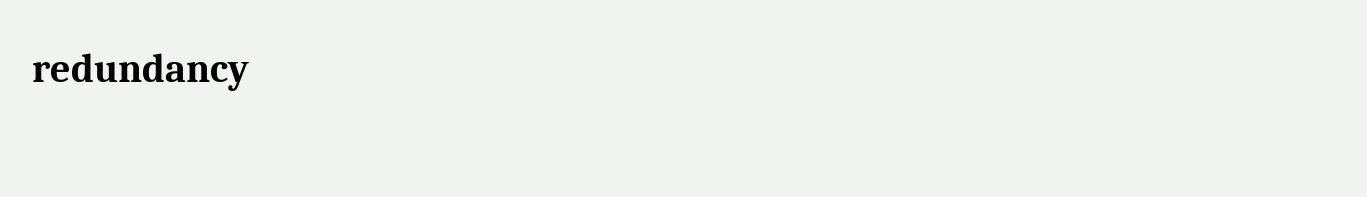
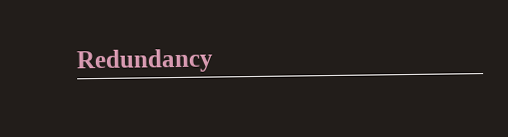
[32,53,249,91] redundancy -> [76,48,214,74] Redundancy

